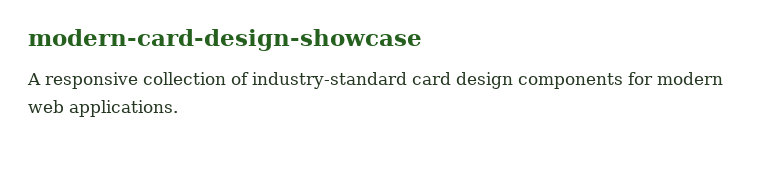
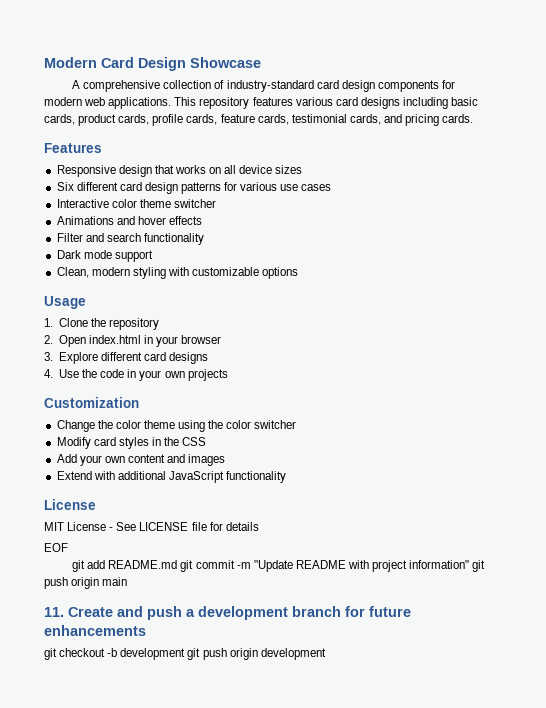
[28,29,422,51] modern-card-design-showcase -> [44,57,261,71] Modern Card Design Showcase
[45,72,138,89] responsive -> [83,80,161,92] comprehensive
(178, 108) none -> [174,97,479,109] [44,114,474,126] [44,143,102,153] [56,165,303,177] [56,182,332,194] [56,199,216,208] [56,216,202,225] [56,233,204,245] [56,250,153,262] [56,267,299,279] [44,296,86,309] [44,318,160,330] [44,335,222,347] [44,352,209,364] [44,369,228,381] [44,397,139,408] [56,420,297,432] [56,437,207,449] [56,454,226,466] [56,471,287,483] [44,499,96,510] [44,522,259,531] [44,543,68,552] [72,560,486,572] [44,577,128,589] [44,606,411,620] [44,625,146,636] [44,648,326,660] This repository features various card designs including basic cards, product cards, profile cards, feature cards, testimonial cards, and pricing cards. // Features // Responsive design that works on all device sizes // Six different card design patterns for various use cases // Interactive color theme switcher // Animations and hover effects // Filter and search functionality // Dark mode support // Clean, modern styling with customizable options // Usage // 1. Clone the repository // 2. Open index.html in your browser // 3. Explore different card designs // 4. Use the code in your own projects // Customization // Change the color theme using the color switcher // Modify card styles in the CSS // Add your own content and images // Extend with additional JavaScript functionality // License // MIT License - See LICENSE file for details // EOF // git add README.md git commit -m "Update README with project information" git push origin main // 11. Create and push a development branch for future enhancements // git checkout -b development git push origin development

